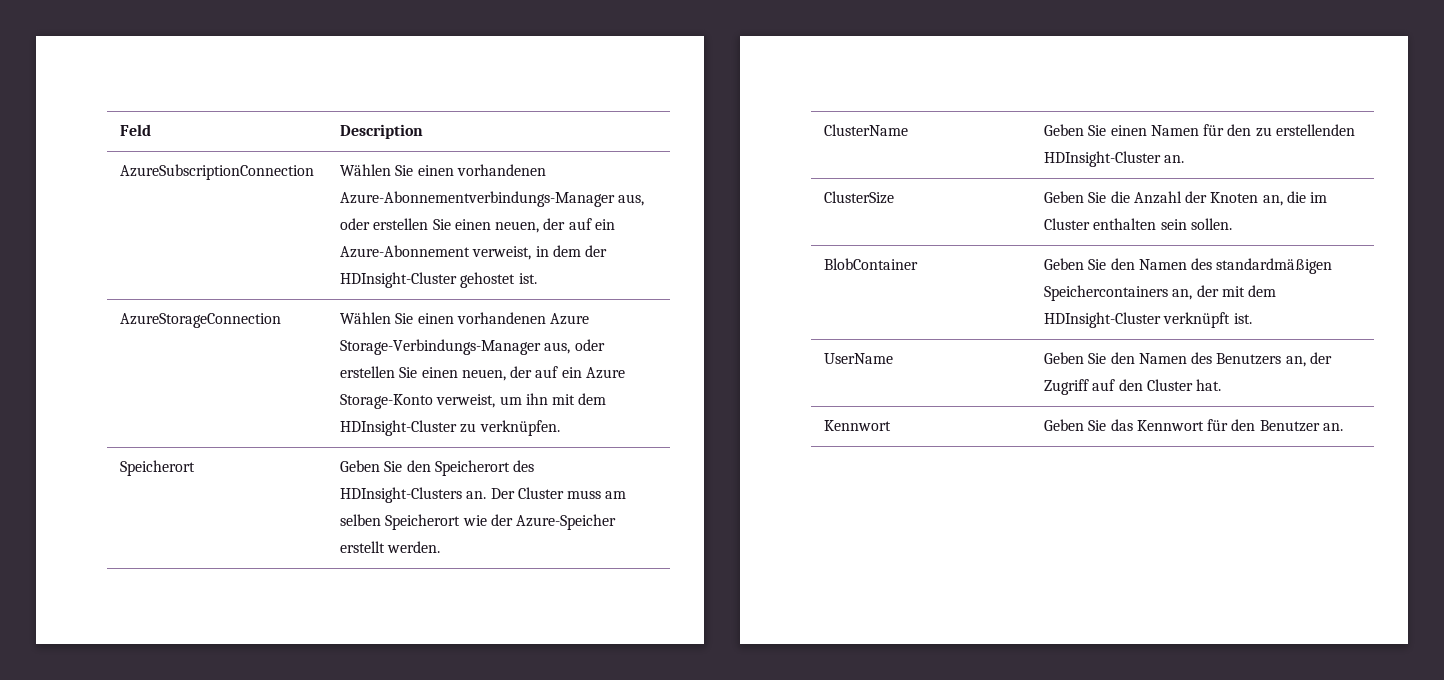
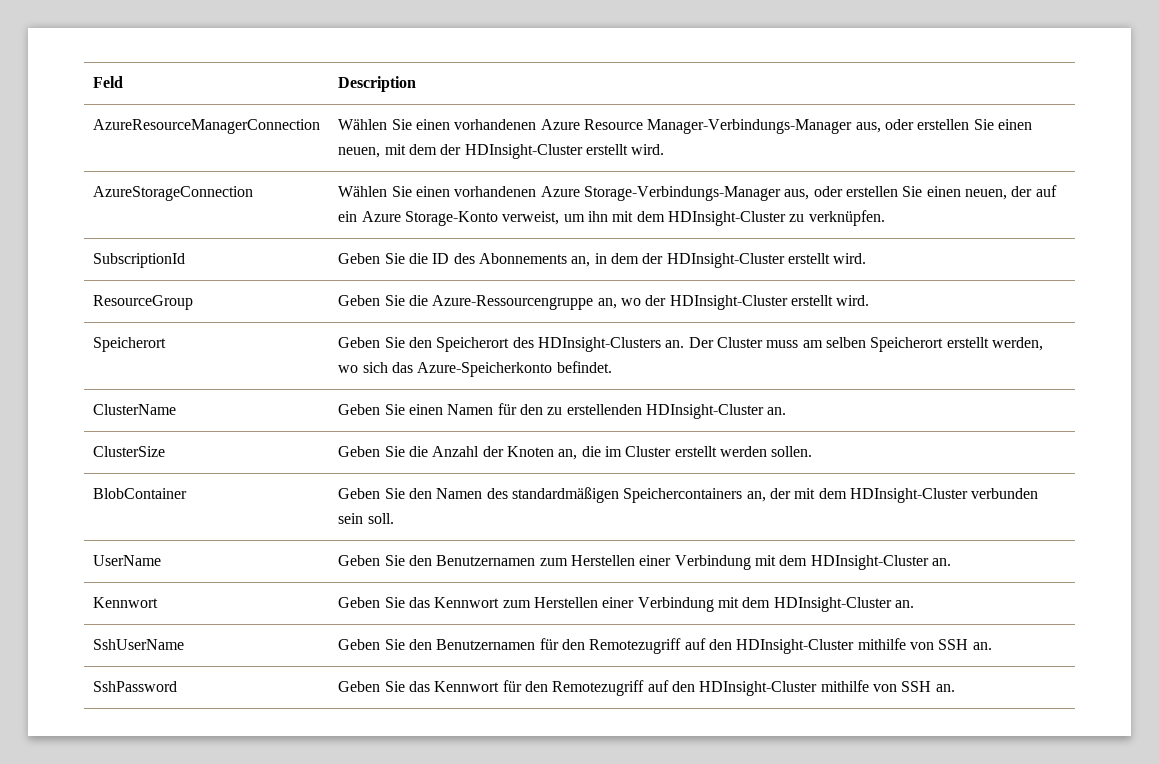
[119,164,314,180] [339,164,546,176] [339,191,645,207] [339,218,616,233] [339,245,608,260] [339,272,537,288] AzureSubscriptionConnection | Wählen Sie einen vorhandenen Azure-Abonnementverbindungs-Manager aus, oder erstellen Sie einen neuen, der auf ein Azure-Abonnement verweist, in dem der HDInsight-Cluster gehostet ist. -> [93,119,321,134] [338,119,1032,134] [338,144,665,159] AzureResourceManagerConnection | Wählen Sie einen vorhandenen Azure Resource Manager-Verbindungs-Manager aus, oder erstellen Sie einen neuen, mit dem der HDInsight-Cluster erstellt wird.
(560, 428) none -> [93,253,186,268] [338,253,867,268] [93,295,194,310] [338,295,870,310] // SubscriptionId | Geben Sie die ID des Abonnements an, in dem der HDInsight-Cluster erstellt wird. // ResourceGroup | Geben Sie die Azure-Ressourcengruppe an, wo der HDInsight-Cluster erstellt wird.
[462,514,617,530] [339,541,441,553] wie der Azure-Speicher erstellt werden. -> [946,337,1043,351] [338,361,612,377] erstellt werden, wo sich das Azure-Speicherkonto befindet.
[1093,218,1187,230] enthalten sein -> [674,446,767,457] erstellt werden
[1163,312,1252,328] verknüpft ist. -> [971,488,1039,499] [338,513,394,524] verbunden sein soll.
[1138,352,1333,367] [1043,379,1222,395] Namen des Benutzers an, der Zugriff auf den Cluster hat. -> [436,555,951,570] Benutzernamen zum Herstellen einer Verbindung mit dem HDInsight-Cluster an.
[1207,419,1320,432] für den Benutzer -> [502,597,914,612] [93,639,185,650] [338,638,992,654] [93,681,178,692] [338,680,932,696] zum Herstellen einer Verbindung mit dem HDInsight-Cluster an. // SshUserName | Geben Sie den Benutzernamen für den Remotezugriff auf den HDInsight-Cluster mithilfe von SSH an. // SshPassword | Geben Sie das Kennwort für den Remotezugriff auf den HDInsight-Cluster mithilfe von SSH

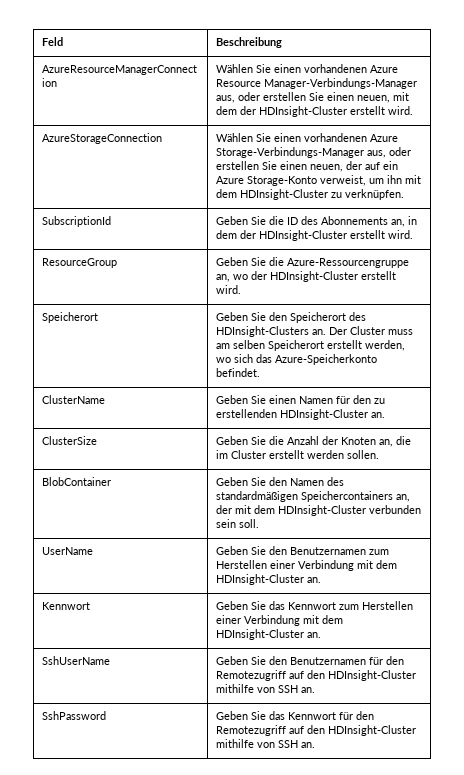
[338,76,417,92] Description -> [216,37,283,48] Beschreibung

